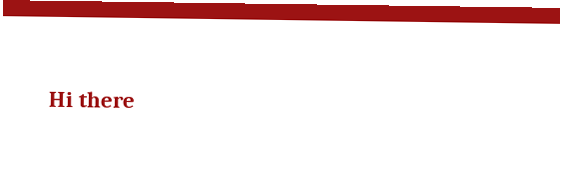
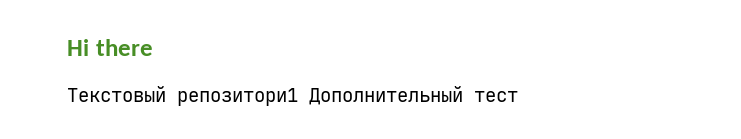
(136, 99) none -> [67,86,518,106] // Текстовый репозитори1 Дополнительный тест

